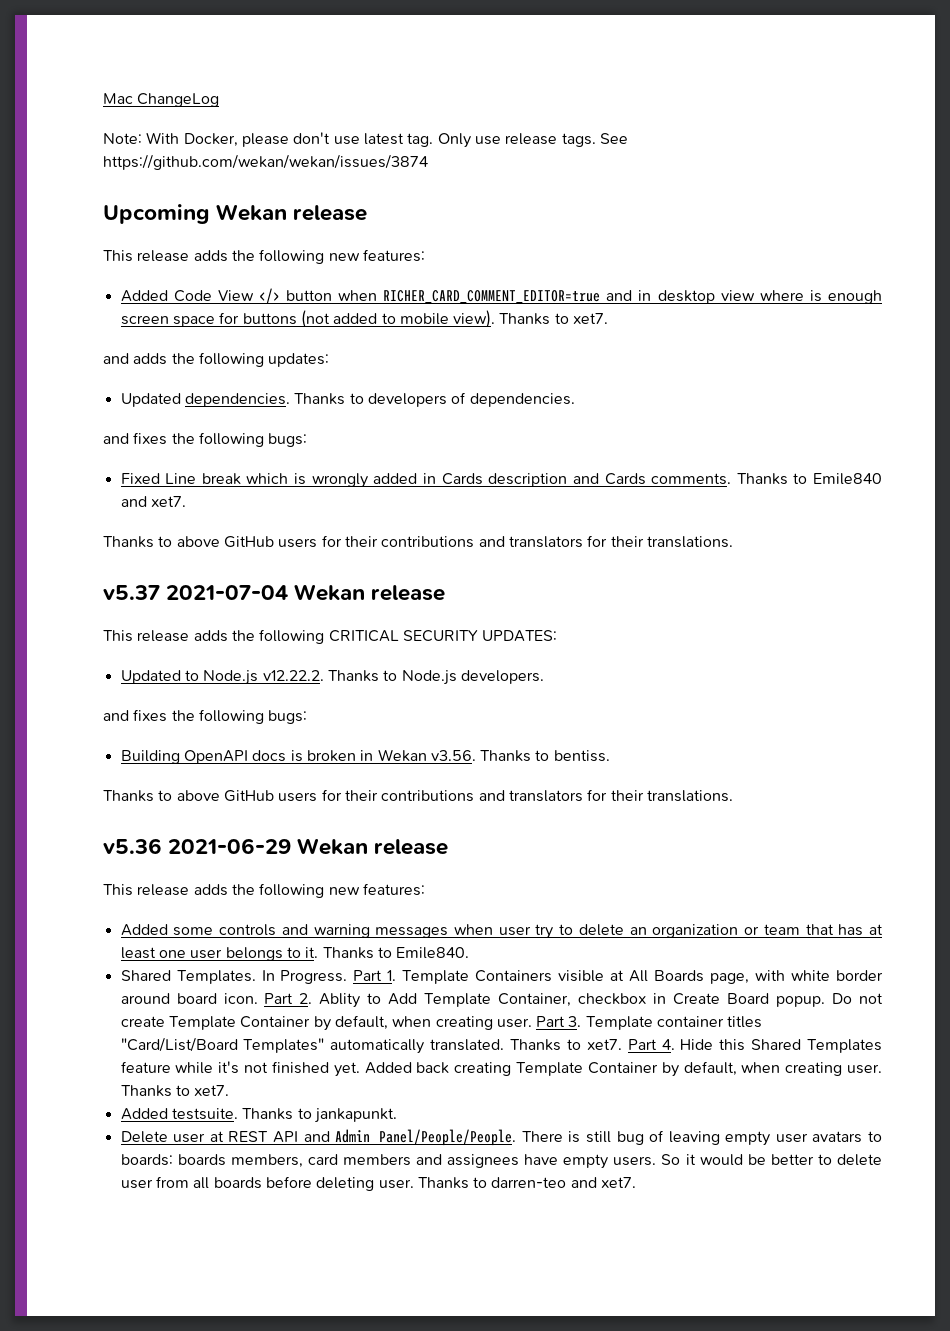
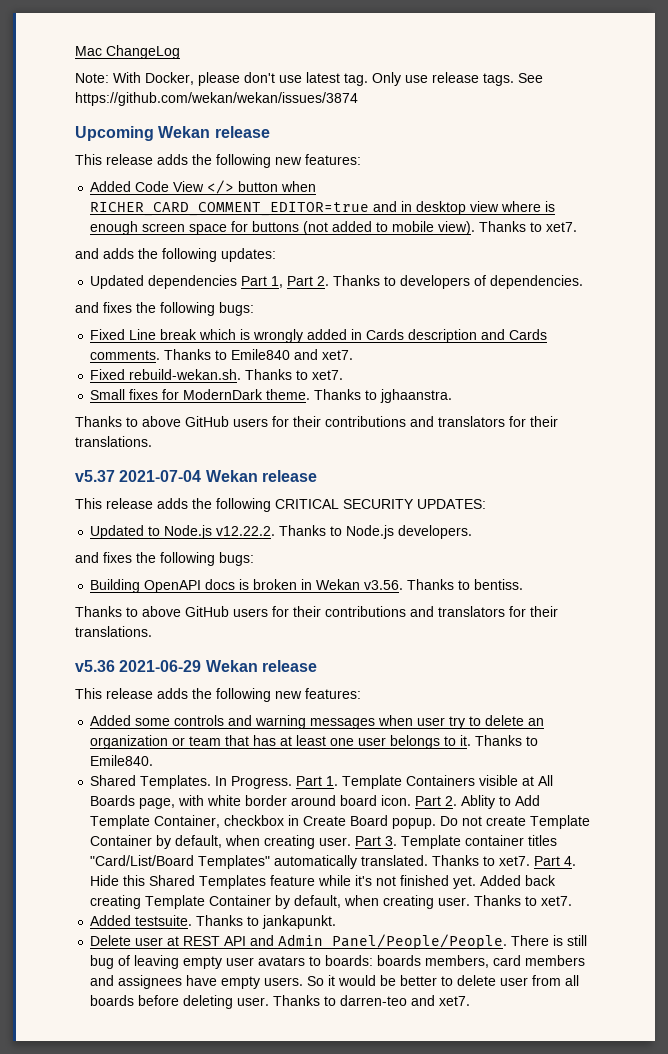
[184,393,290,407] dependencies. -> [148,275,330,289] dependencies Part 1, Part 2.
(186, 501) none -> [90,369,344,380] [90,389,453,403] // Fixed rebuild-wekan.sh. Thanks to xet7. // Small fixes for ModernDark theme. Thanks to jghaanstra.

